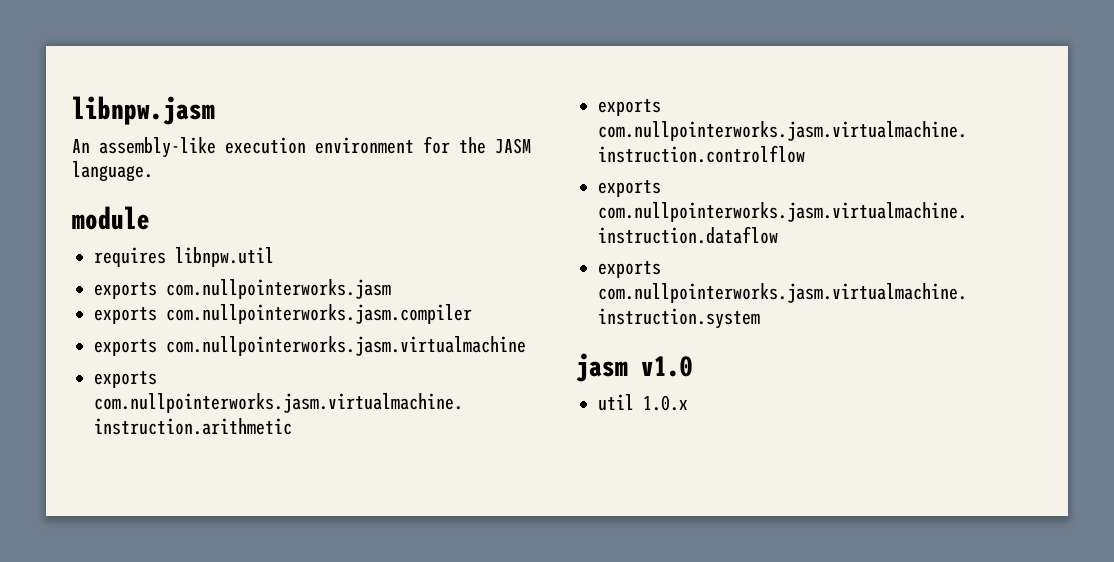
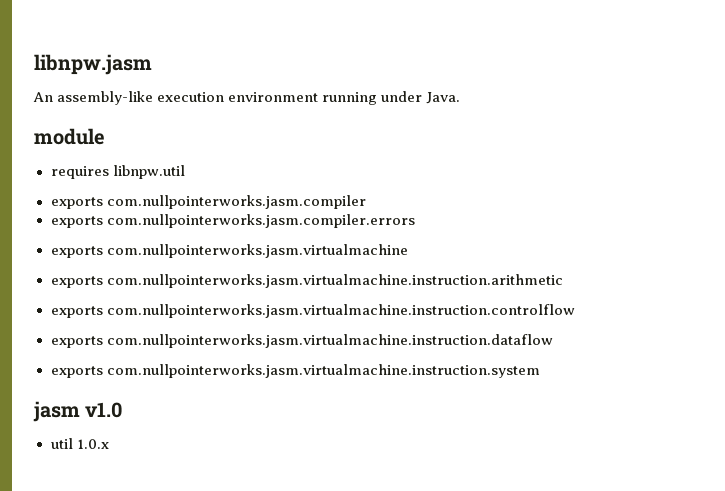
[423,136,531,154] [72,161,153,182] for the JASM language. -> [322,91,461,105] running under Java.
[166,279,391,299] [94,304,472,324] com.nullpointerworks.jasm // exports com.nullpointerworks.jasm.compiler -> [106,195,366,209] [50,214,415,228] com.nullpointerworks.jasm.compiler // exports com.nullpointerworks.jasm.compiler.errors

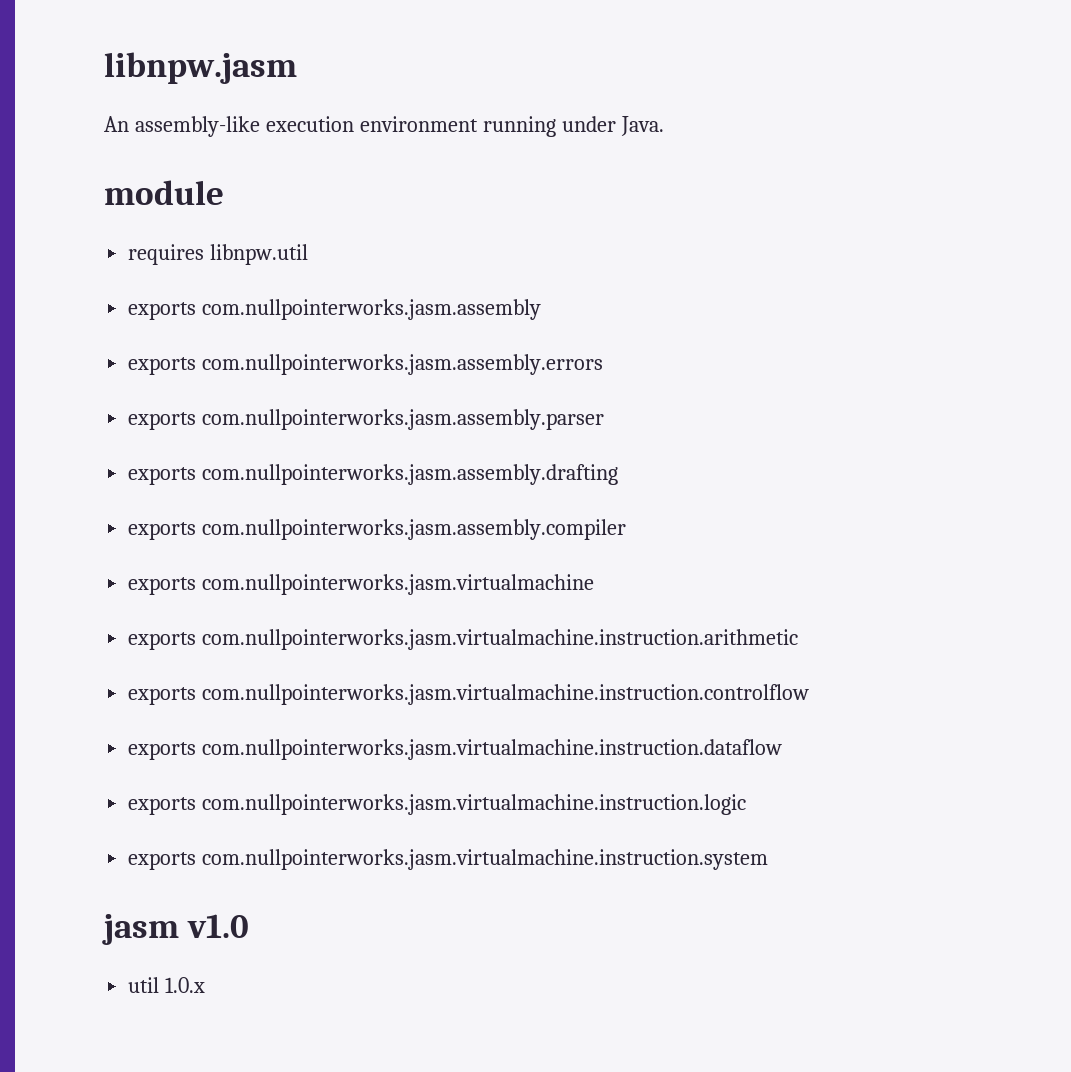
[106,195,366,209] [50,214,415,228] com.nullpointerworks.jasm.compiler // exports com.nullpointerworks.jasm.compiler.errors -> [202,299,542,320] [128,354,604,375] [128,409,605,430] [128,464,619,485] [128,519,627,540] com.nullpointerworks.jasm.assembly // exports com.nullpointerworks.jasm.assembly.errors // exports com.nullpointerworks.jasm.assembly.parser // exports com.nullpointerworks.jasm.assembly.drafting // exports com.nullpointerworks.jasm.assembly.compiler
(553, 341) none -> [128,794,747,815] // exports com.nullpointerworks.jasm.virtualmachine.instruction.logic

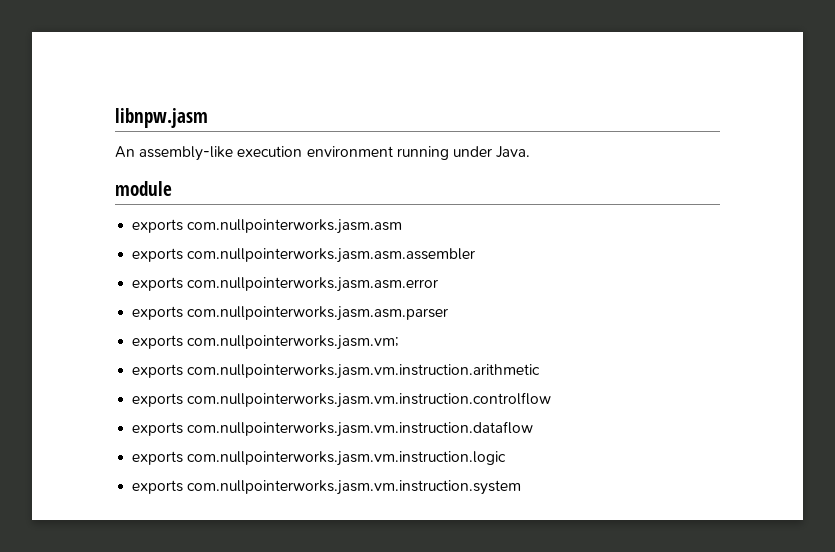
[128,244,309,265] [128,299,542,320] [128,354,604,375] [128,409,605,430] [128,464,619,485] [128,519,627,540] [128,574,595,595] [128,629,799,650] [128,684,810,705] [128,739,783,760] [128,794,747,815] [128,849,769,870] [102,914,250,945] [128,977,206,993] requires libnpw.util // exports com.nullpointerworks.jasm.assembly // exports com.nullpointerworks.jasm.assembly.errors // exports com.nullpointerworks.jasm.assembly.parser // exports com.nullpointerworks.jasm.assembly.drafting // exports com.nullpointerworks.jasm.assembly.compiler // exports com.nullpointerworks.jasm.virtualmachine // exports com.nullpointerworks.jasm.virtualmachine.instruction.arithmetic // exports com.nullpointerworks.jasm.virtualmachine.instruction.controlflow // exports com.nullpointerworks.jasm.virtualmachine.instruction.dataflow // exports com.nullpointerworks.jasm.virtualmachine.instruction.logic // exports com.nullpointerworks.jasm.virtualmachine.instruction.system // jasm v1.0 // util 1.0.x -> [132,219,403,234] [132,248,476,263] [132,277,439,292] [132,306,449,321] [132,335,400,350] [132,364,541,379] [132,392,552,408] [132,421,534,437] [132,451,507,466] [132,480,522,495] exports com.nullpointerworks.jasm.asm // exports com.nullpointerworks.jasm.asm.assembler // exports com.nullpointerworks.jasm.asm.error // exports com.nullpointerworks.jasm.asm.parser // exports com.nullpointerworks.jasm.vm; // exports com.nullpointerworks.jasm.vm.instruction.arithmetic // exports com.nullpointerworks.jasm.vm.instruction.controlflow // exports com.nullpointerworks.jasm.vm.instruction.dataflow // exports com.nullpointerworks.jasm.vm.instruction.logic // exports com.nullpointerworks.jasm.vm.instruction.system

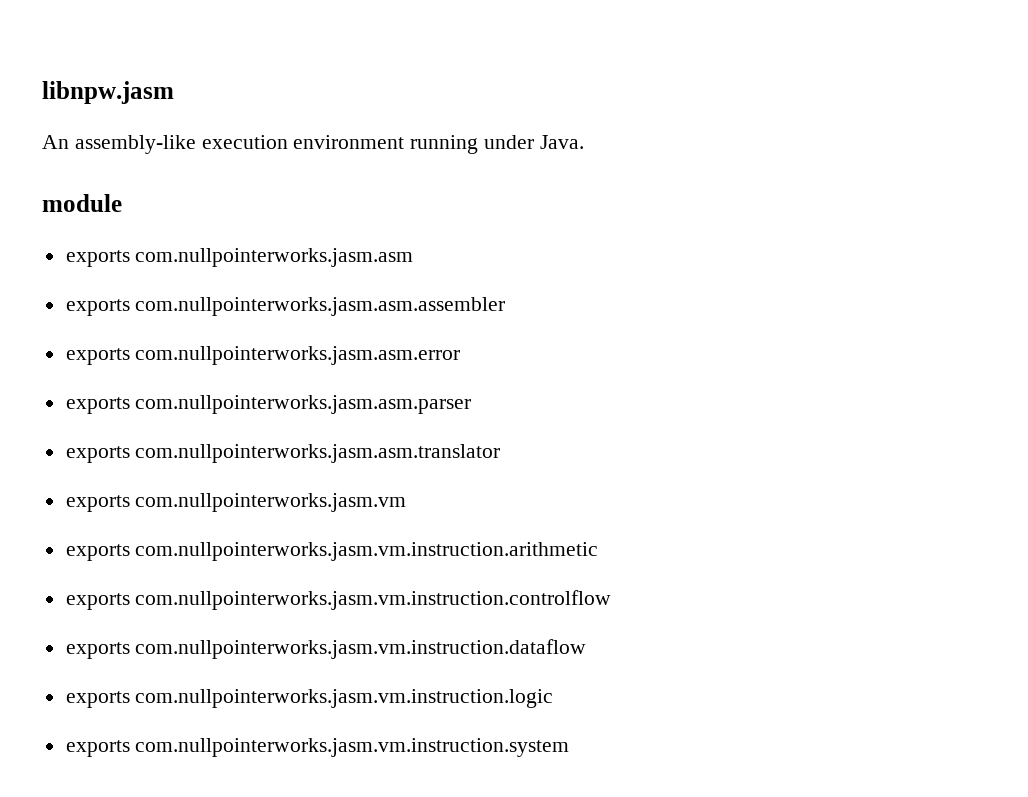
[187,335,400,350] com.nullpointerworks.jasm.vm; -> [135,444,501,463] [65,493,407,512] com.nullpointerworks.jasm.asm.translator // exports com.nullpointerworks.jasm.vm

